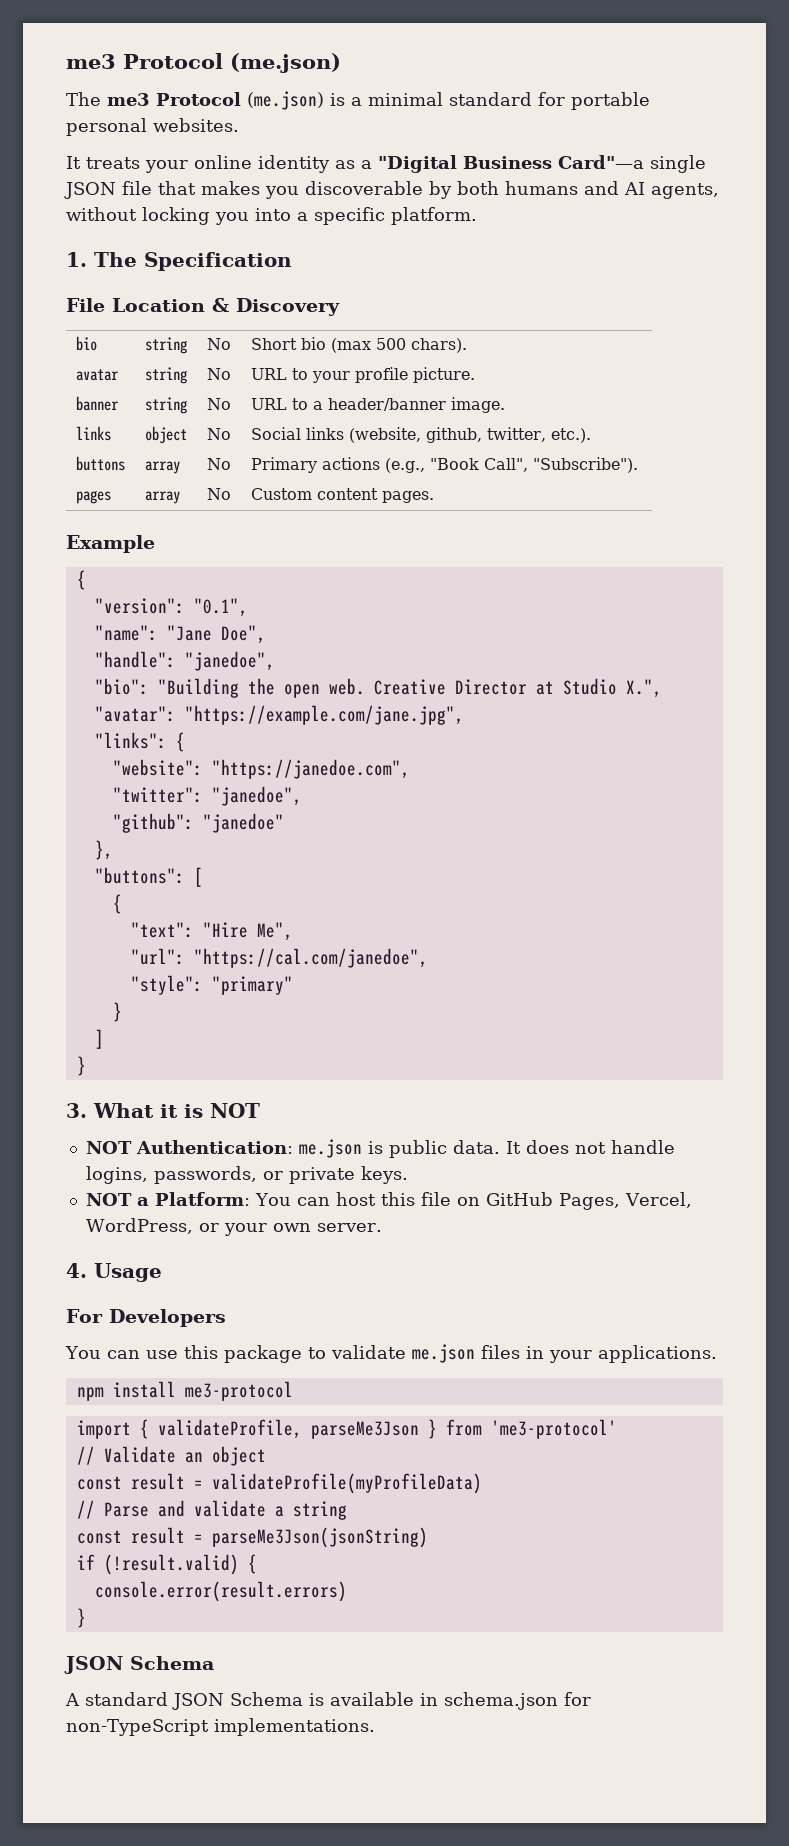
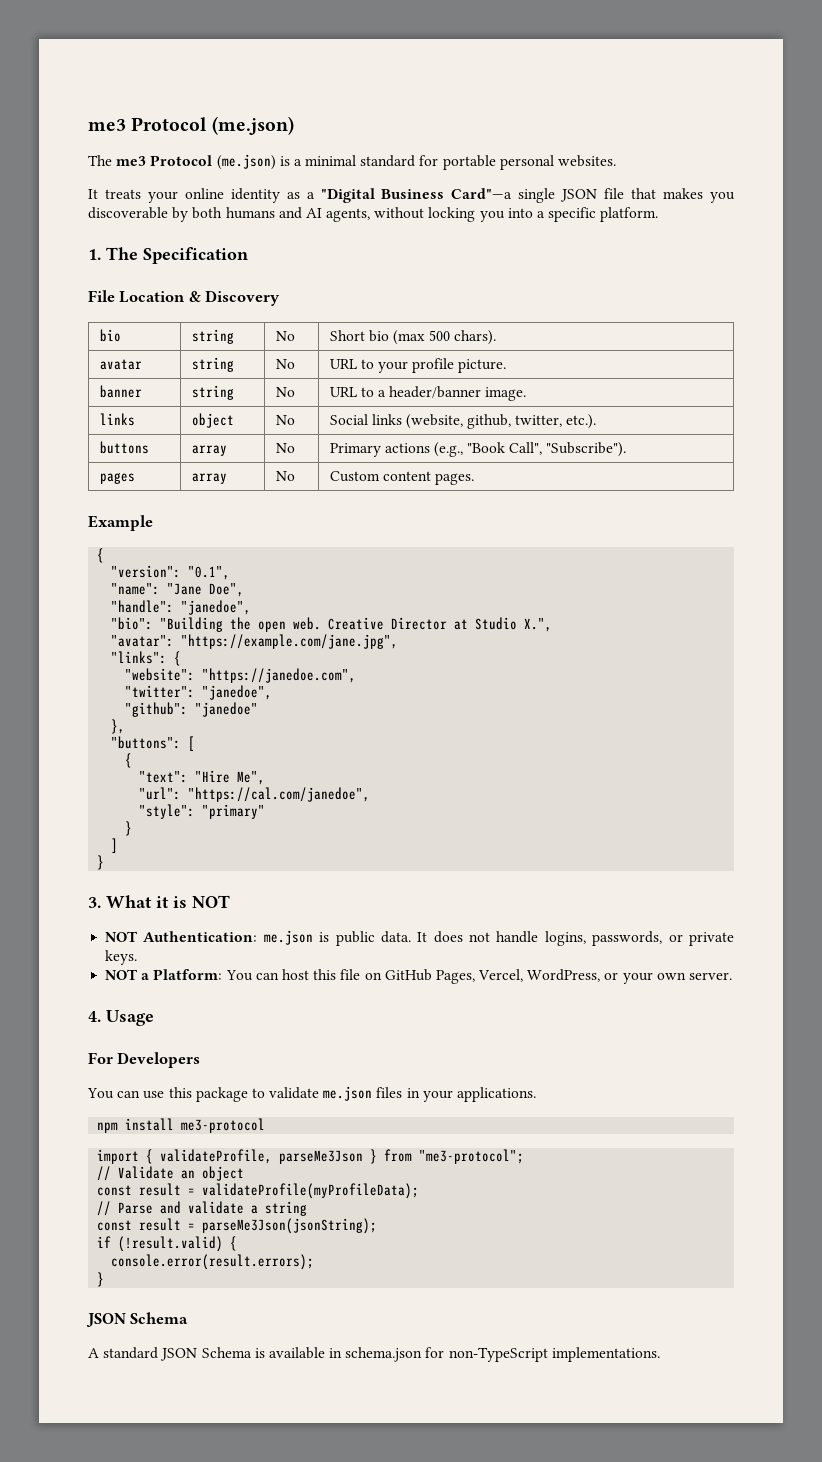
[490,1419,617,1439] 'me3-protocol' -> [419,1149,525,1164] "me3-protocol";
[211,1473,482,1494] validateProfile(myProfileData) -> [202,1183,420,1199] validateProfile(myProfileData);
[211,1527,428,1548] parseMe3Json(jsonString) -> [202,1218,378,1234] parseMe3Json(jsonString);
[94,1581,347,1602] console.error(result.errors) -> [111,1254,315,1270] console.error(result.errors);

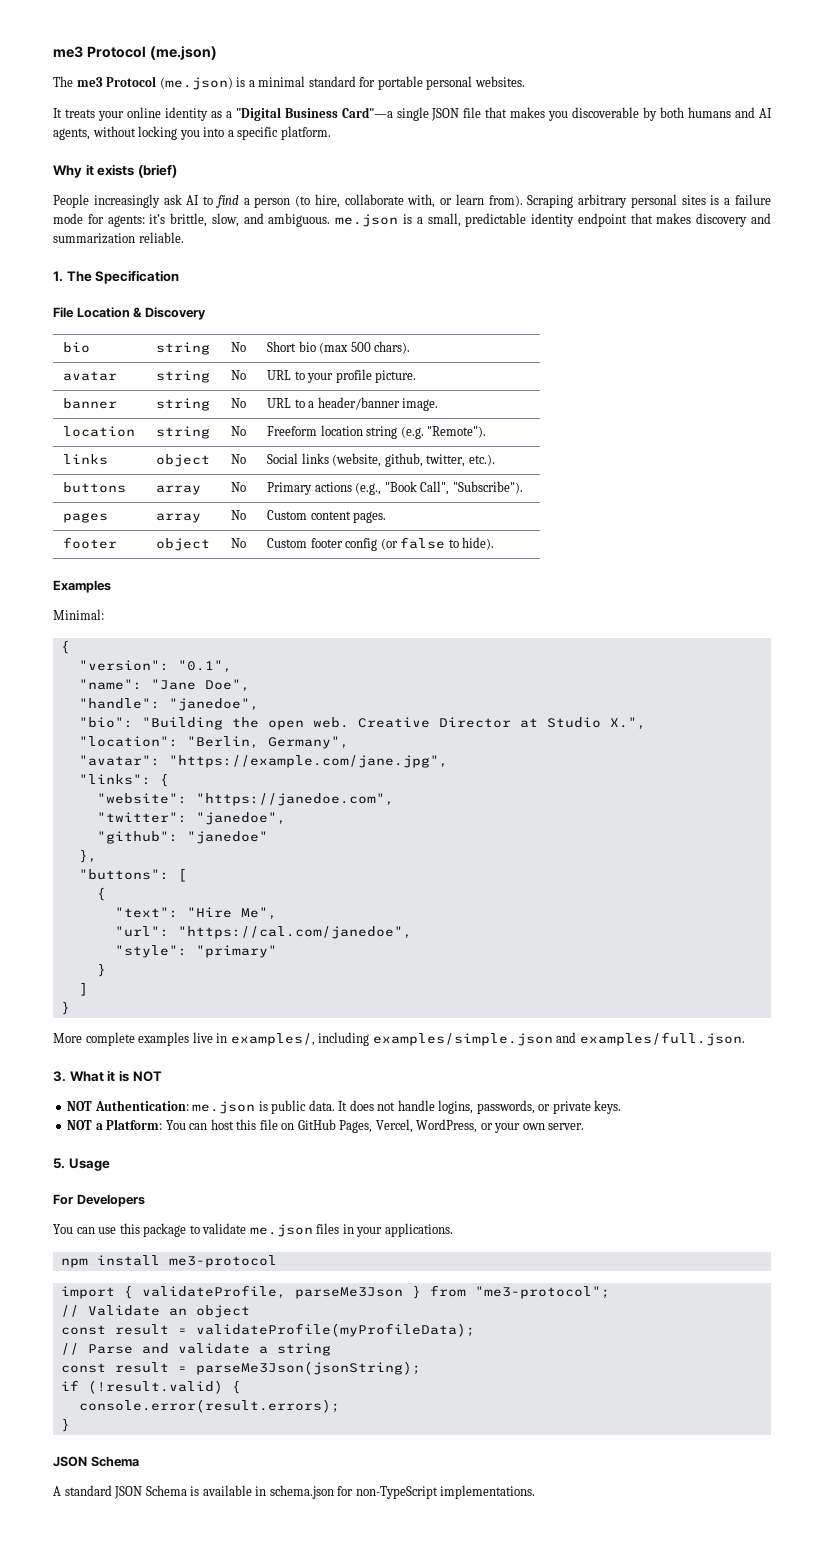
(659, 214) none -> [53,164,177,178] [53,194,772,208] [53,213,772,227] [53,232,184,244] // Why it exists (brief) // People increasingly ask AI to find a person (to hire, collaborate with, or learn from). Scraping arbitrary personal sites is a failure mode for agents: it’s brittle, slow, and ambiguous. me.json is a small, predictable identity endpoint that makes discovery and summarization reliable.
(527, 394) none -> [63,426,136,437] [156,426,211,439] [231,426,247,436] [267,425,487,439] // location | string | No | Freeform location string (e.g. "Remote").
[88,515,153,531] // Example -> [63,537,118,549] [156,538,211,551] [231,538,247,548] [267,537,495,551] [53,580,111,593] [53,609,104,620] // footer | object | No | Custom footer config (or false to hide). // Examples // Minimal:
(553, 625) none -> [78,736,349,749] // "location": "Berlin, Germany",
(105, 862) none -> [53,1032,745,1046] // More complete examples live in examples/, including examples/simple.json and examples/full.json.
[88,1011,101,1022] 4. -> [53,1158,65,1169] 5.

